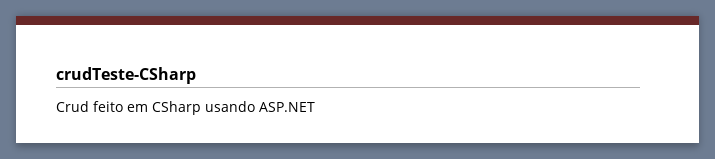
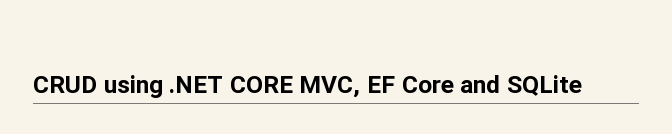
[56,67,196,84] [56,101,315,115] crudTeste-CSharp // Crud feito em CSharp usando ASP.NET -> [33,75,582,98] CRUD using .NET CORE MVC, EF Core and SQLite

